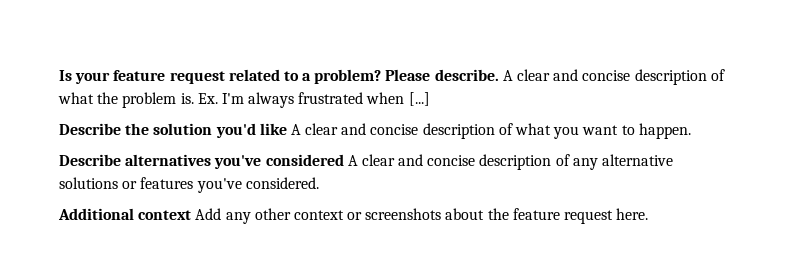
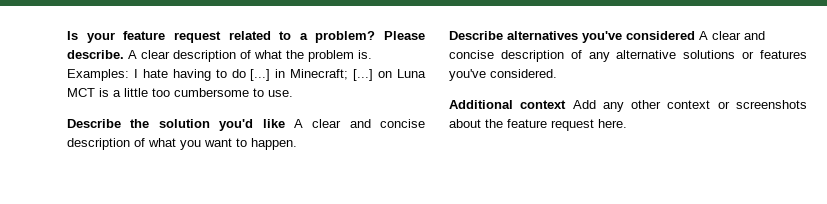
[553,69,631,81] and concise -> (170, 54) none
[197,92,430,108] Ex. I'm always frustrated when [...] -> [67,69,427,81] [67,88,293,97] Examples: I hate having to do [...] in Minecraft; [...] on Luna MCT is a little too cumbersome to use.

